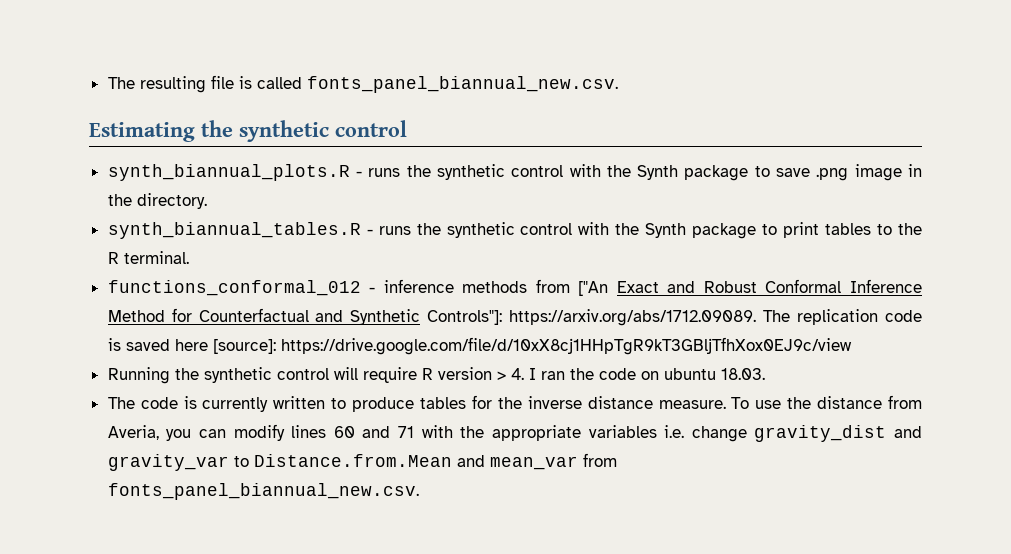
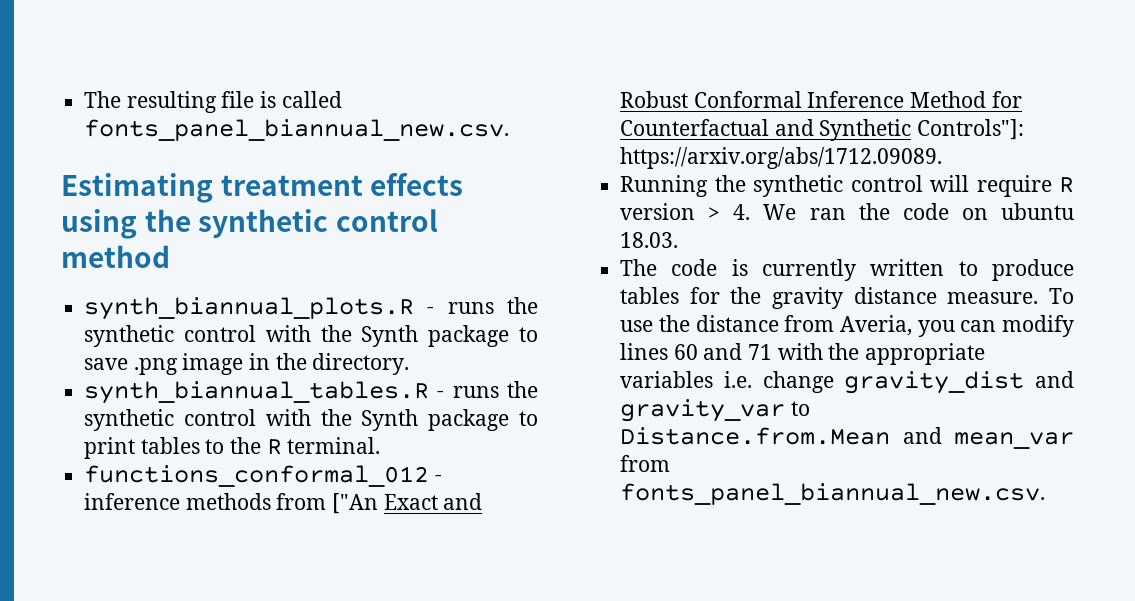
[201,120,407,142] the synthetic control -> [220,173,464,196] [61,209,438,239] [61,245,170,268] treatment effects using the synthetic control method
[763,309,922,325] [107,337,852,355] The replication code is saved here [source]: https://drive.google.com/file/d/10xX8cj1HHpTgR9kT3GBljTfhXox0EJ9c/view -> (943, 158) none
[528,368,536,380] I -> [763,204,797,220] We
[527,396,582,409] inverse -> [772,287,844,309] gravity

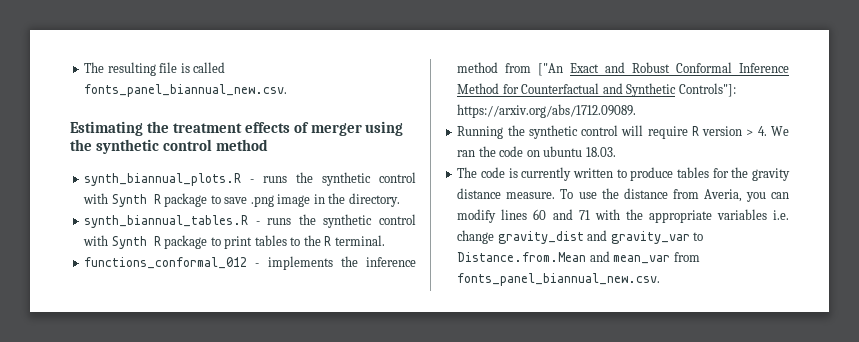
(213, 188) none -> [146,121,169,133] the
(464, 184) none -> [293,122,362,136] of merger
[320,325,419,347] the Synth -> [111,194,161,207] Synth R
[320,409,419,431] the Synth -> [111,236,161,249] Synth R
[84,493,271,510] inference methods -> [267,256,416,270] [457,62,499,73] implements the inference method

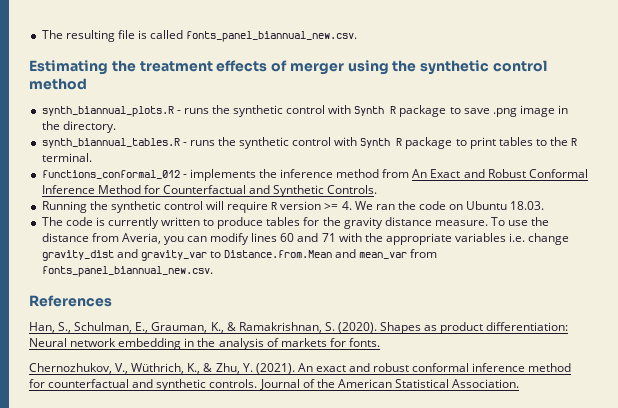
[538,63,564,76] ["An -> [412,169,428,178] An
[678,83,736,97] [457,104,637,118] Controls"]: https://arxiv.org/abs/1712.09089. -> [327,185,378,194] Controls.
[746,129,754,136] > -> [324,203,339,210] >=
[543,146,583,157] ubuntu -> [466,201,508,210] Ubuntu
(661, 279) none -> [29,295,112,307] [29,322,569,334] [29,338,380,350] [29,363,572,374] [29,379,520,391] // References // Han, S., Schulman, E., Grauman, K., & Ramakrishnan, S. (2020). Shapes as product differentiation: Neural network embedding in the analysis of markets for fonts. // Chernozhukov, V., Wüthrich, K., & Zhu, Y. (2021). An exact and robust conformal inference method for counterfactual and synthetic controls. Journal of the American Statistical Association.

